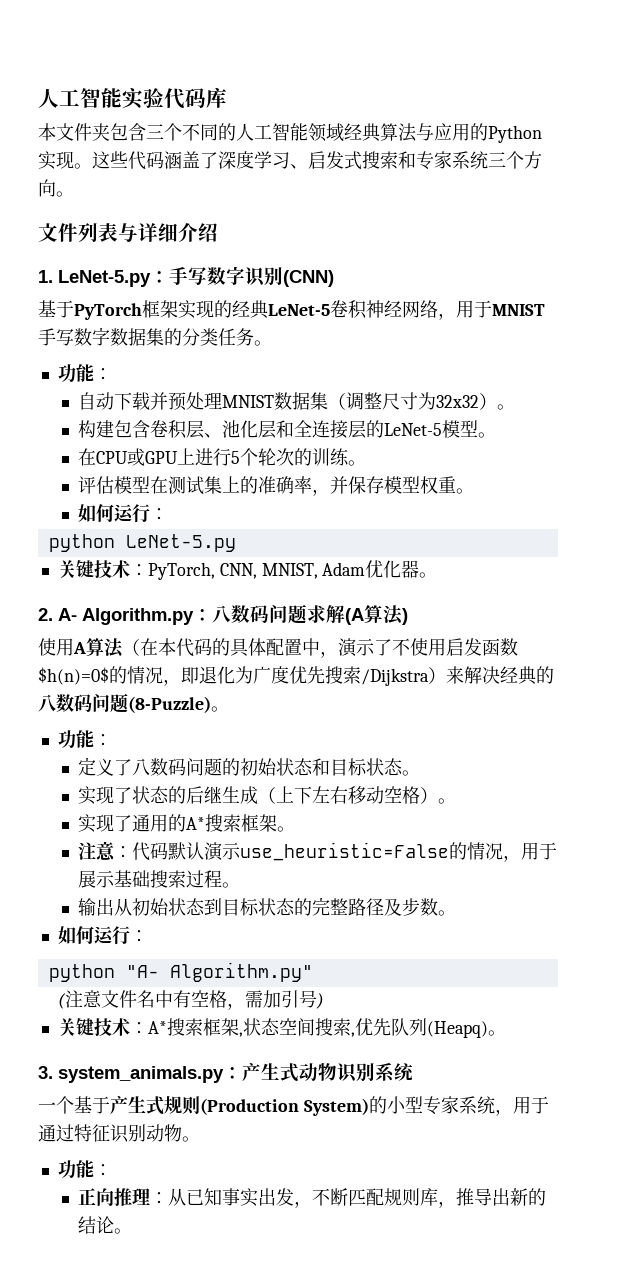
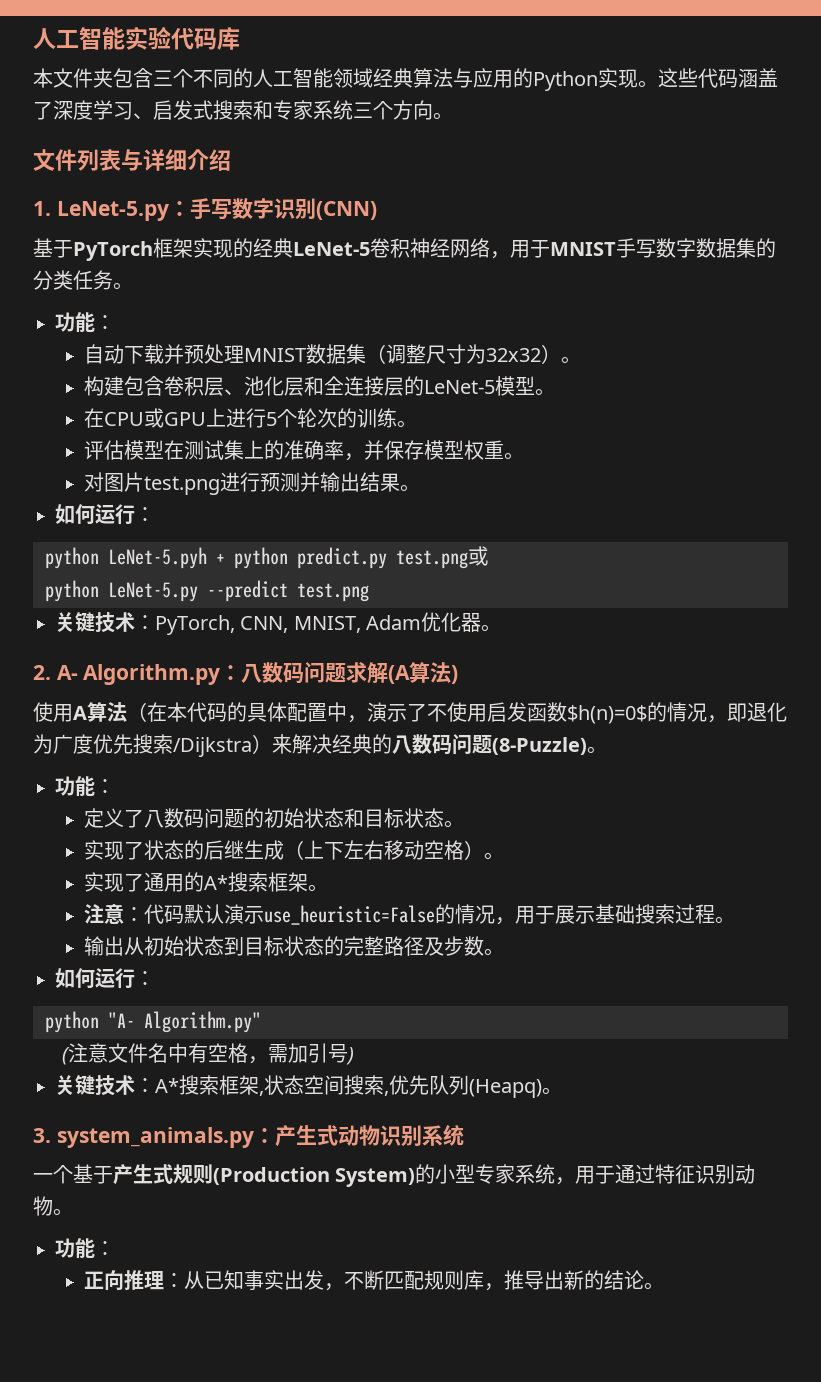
[78,504,169,523] 如何运行： -> [83,472,420,495] [55,504,155,525] [45,546,489,569] 对图片test.png进行预测并输出结果。 // 如何运行： // python LeNet-5.pyh + python predict.py test.png或
(236, 543) none -> [207,580,369,602] --predict test.png

